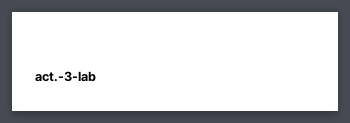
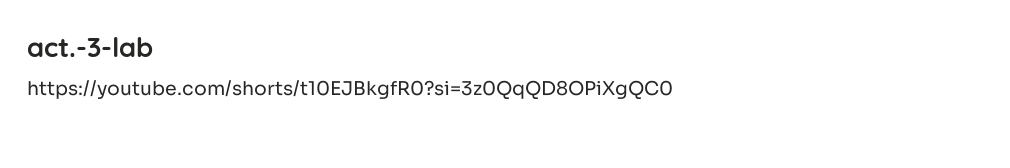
(96, 76) none -> [27,80,673,100] // https://youtube.com/shorts/t10EJBkgfR0?si=3z0QqQD8OPiXgQC0

